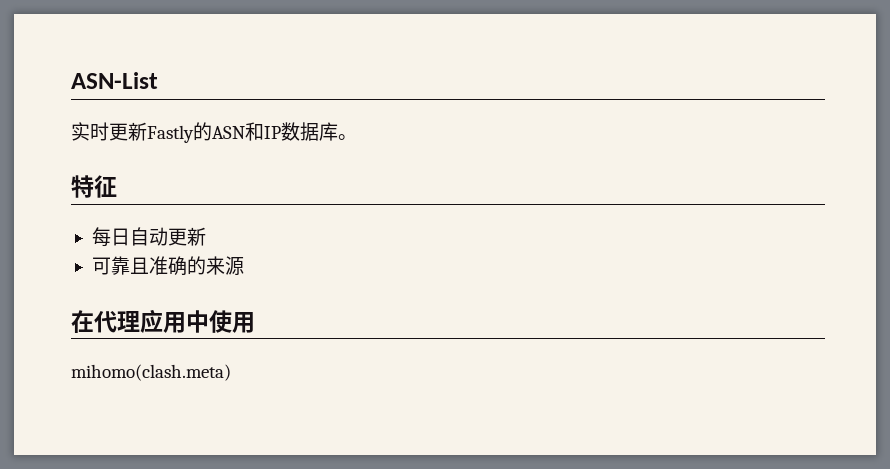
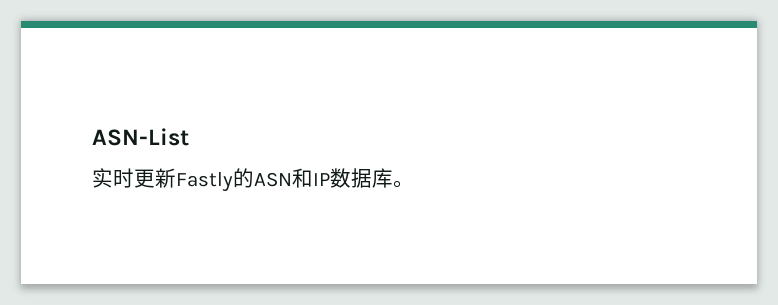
[71,175,117,198] [91,227,206,247] [91,256,244,276] [71,309,255,333] [71,364,231,381] // 特征 // 每日自动更新 // 可靠且准确的来源 // 在代理应用中使用 // mihomo(clash.meta) -> (414, 184) none

